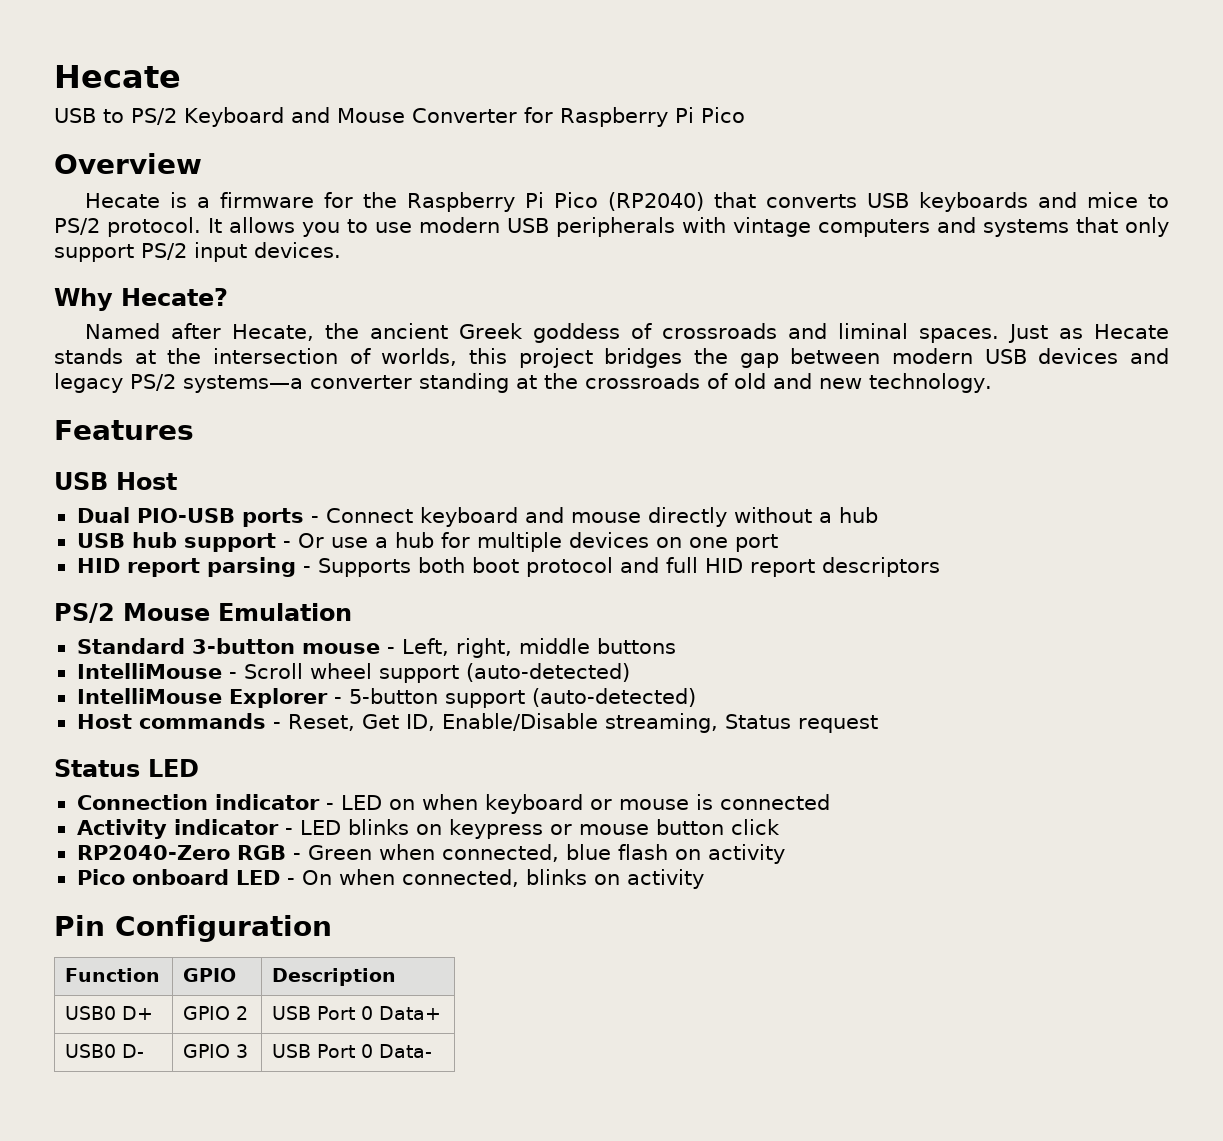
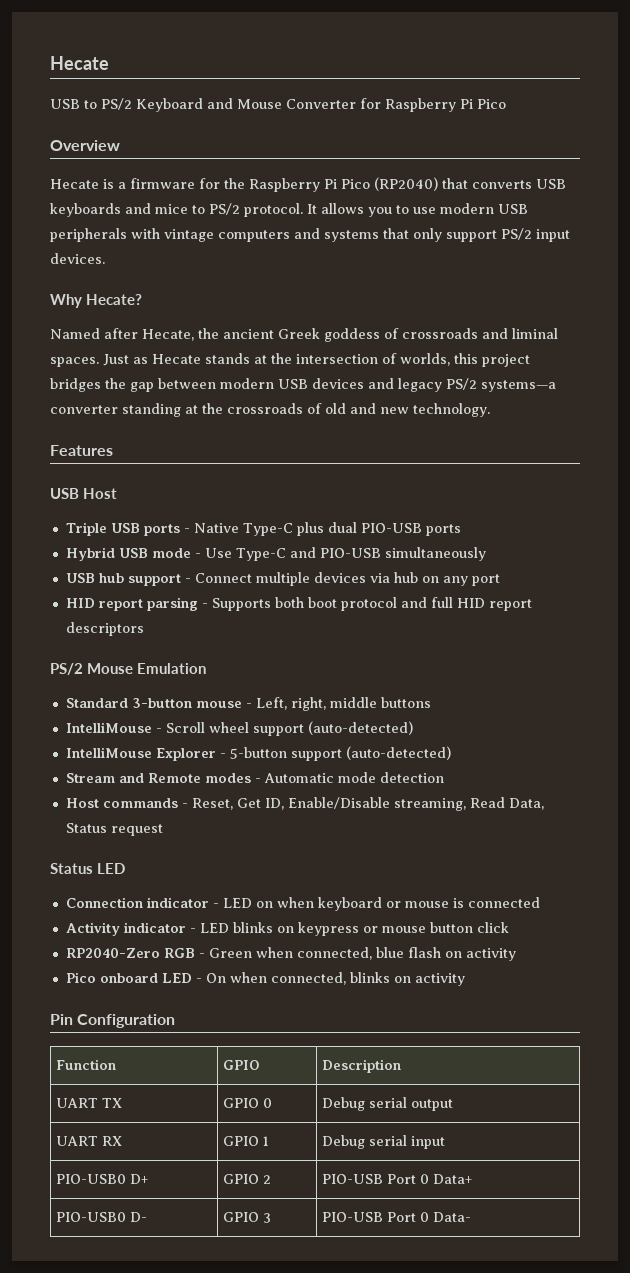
[76,507,878,527] [76,532,728,552] Dual PIO-USB ports - Connect keyboard and mouse directly without a hub // USB hub support - Or use a hub for multiple devices on one -> [65,522,461,536] [65,547,486,561] [65,572,468,586] Triple USB ports - Native Type-C plus dual PIO-USB ports // Hybrid USB mode - Use Type-C and PIO-USB simultaneously // USB hub support - Connect multiple devices via hub on any
(696, 697) none -> [65,772,444,783] // Stream and Remote modes - Automatic mode detection
(718, 723) none -> [469,797,544,810] Read Data,
[65,1006,117,1020] USB0 -> [55,1098,122,1108] [222,1098,272,1108] [321,1097,453,1111] [55,1136,122,1146] [222,1136,269,1146] [321,1135,445,1149] [55,1174,126,1184] UART TX | GPIO 0 | Debug serial output // UART RX | GPIO 1 | Debug serial input // PIO-USB0
[272,1006,312,1020] USB -> [321,1174,383,1184] PIO-USB
[65,1044,117,1058] USB0 -> [55,1212,126,1222] PIO-USB0
[272,1044,312,1058] USB -> [321,1212,383,1222] PIO-USB

